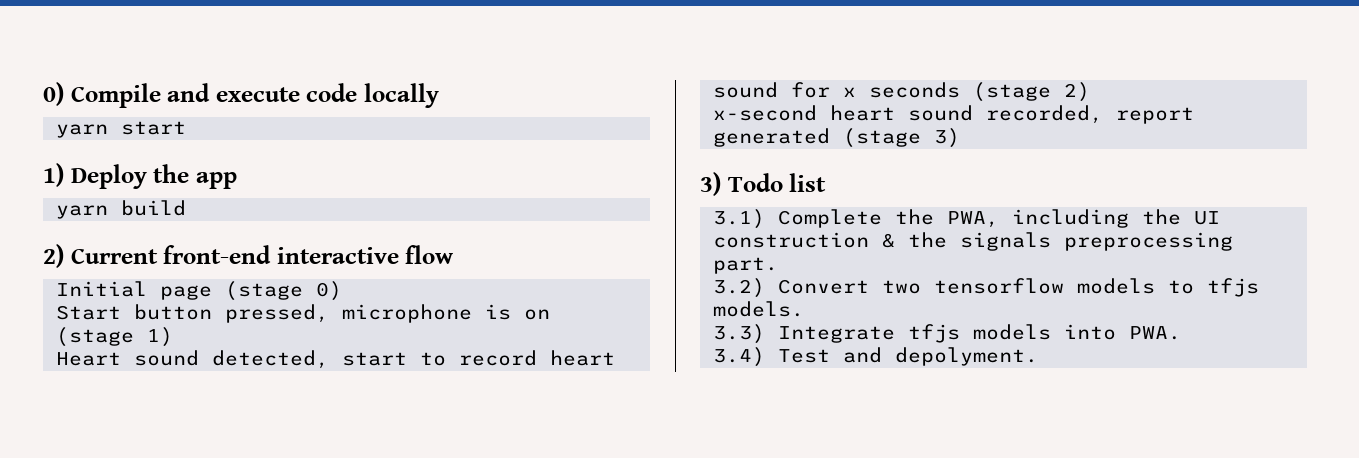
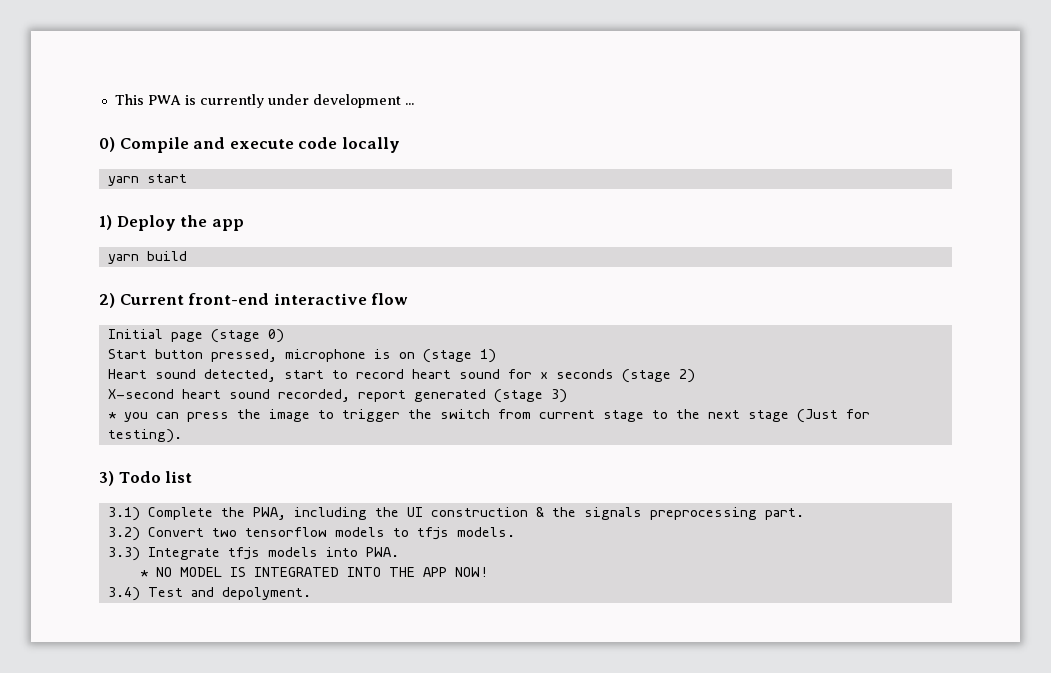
(43, 94) none -> [114,94,414,108] This PWA is currently under development ... //
[712,105,817,121] x-second -> [107,389,174,399] X-second
(960, 138) none -> [107,409,870,423] [107,429,182,443] // * you can press the image to trigger the switch from current stage to the next stage (Just for testing).
(1181, 333) none -> [139,567,488,577] // * NO MODEL IS INTEGRATED INTO THE APP NOW!

